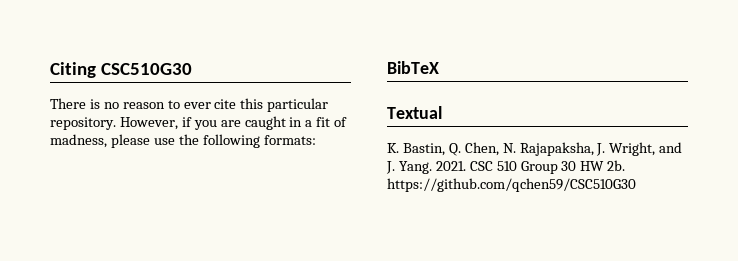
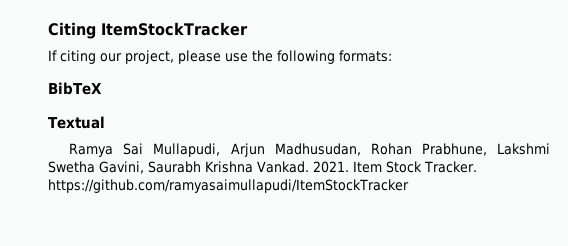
[101,63,193,75] [50,98,329,112] [50,116,348,130] [50,134,107,148] CSC510G30 // There is no reason to ever cite this particular repository. However, if you are caught in a fit of madness, -> [101,22,248,36] [48,50,174,64] ItemStockTracker // If citing our project,
[387,142,683,156] [386,160,626,174] [387,178,636,192] K. Bastin, Q. Chen, N. Rajapaksha, J. Wright, and J. Yang. 2021. CSC 510 Group 30 HW 2b. https://github.com/qchen59/CSC510G30 -> [69,143,550,157] [48,161,477,174] [48,179,409,193] Ramya Sai Mullapudi, Arjun Madhusudan, Rohan Prabhune, Lakshmi Swetha Gavini, Saurabh Krishna Vankad. 2021. Item Stock Tracker. https://github.com/ramyasaimullapudi/ItemStockTracker

